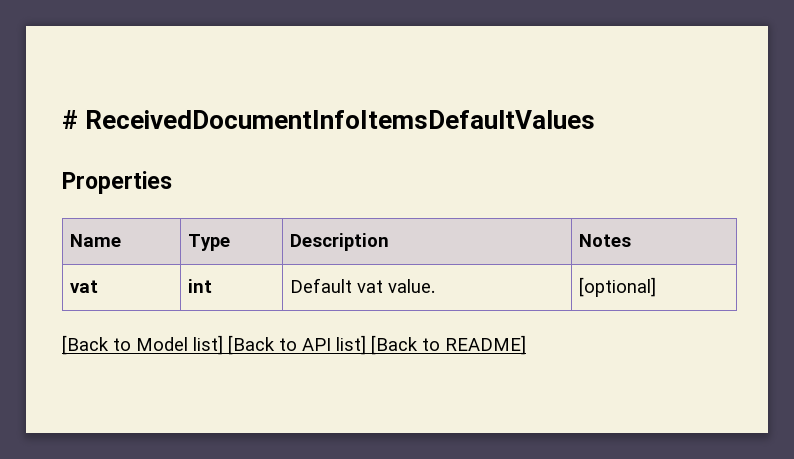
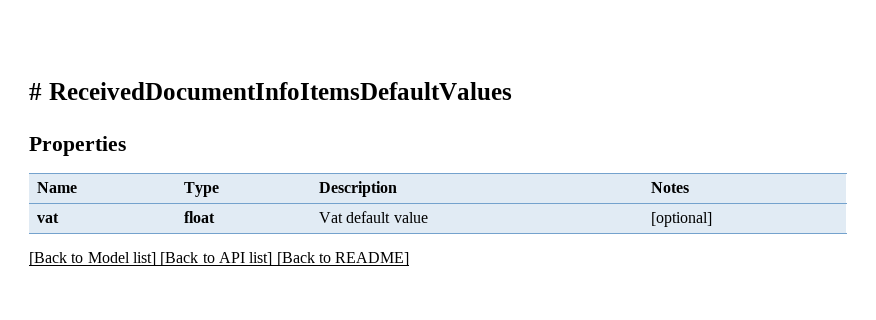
[187,279,212,293] [289,278,435,293] int | Default vat value. -> [184,211,216,223] [319,211,428,223] float | Vat default value

